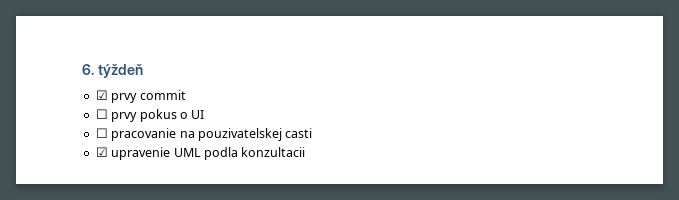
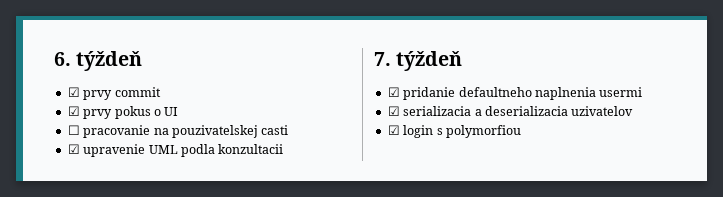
[95,109,108,119] ☐ -> [67,106,80,116] ☑
(306, 152) none -> [374,51,463,71] [387,87,643,100] [387,106,634,116] [387,125,521,138] // 7. týždeň // ☑ pridanie defaultneho naplnenia usermi // ☑ serializacia a deserializacia uzivatelov // ☑ login s polymorfiou

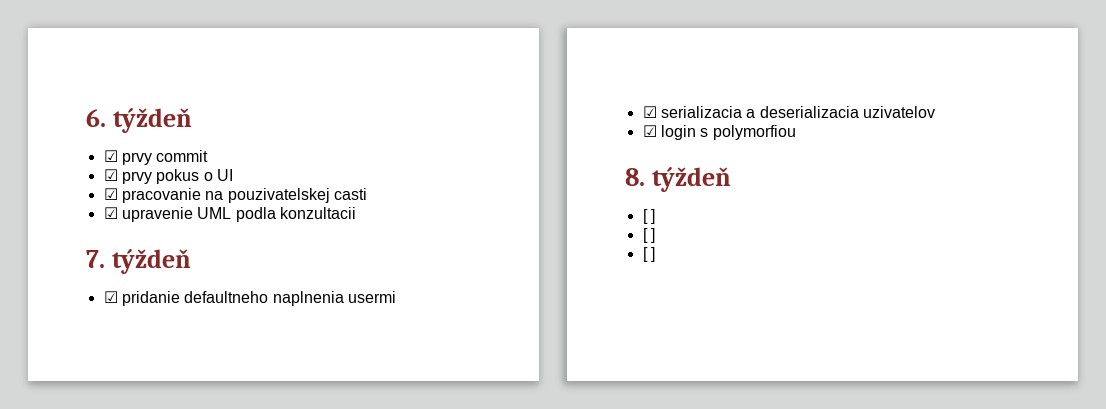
[67,125,80,135] ☐ -> [103,188,118,200] ☑
(521, 131) none -> [625,167,731,192] [642,209,655,224] [642,228,655,243] [642,247,655,262] // 8. týždeň // [ ] // [ ] // [ ]

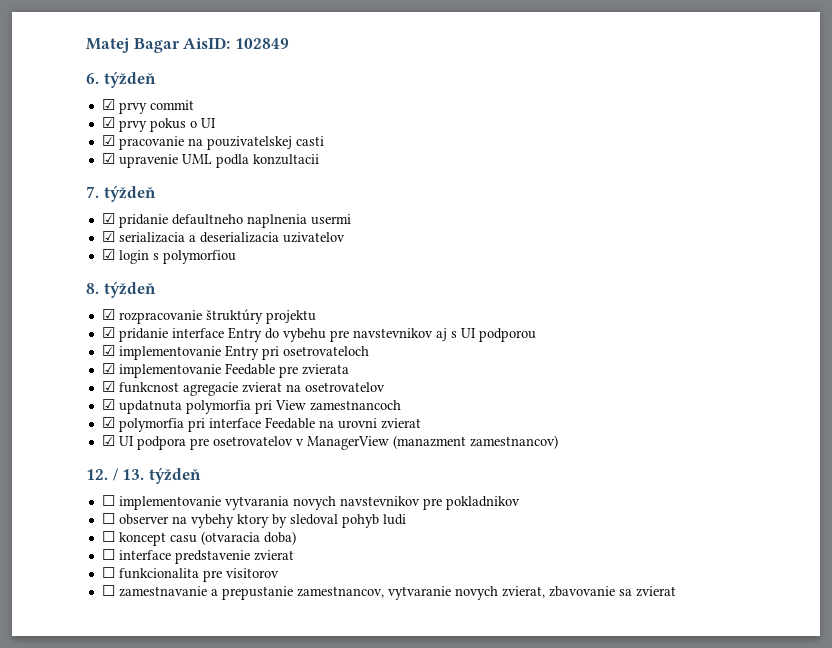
(86, 118) none -> [86,37,289,53] Matej Bagar AisID: 102849 //
[642,209,655,224] [642,228,655,243] [642,247,655,262] [ ] // [ ] // [ ] -> [101,309,316,324] [101,327,536,342] [101,345,369,360] [101,363,349,378] [101,381,385,396] [101,399,401,414] [101,417,421,432] [101,435,558,450] [86,467,201,484] [101,495,520,510] [101,513,406,528] [101,531,296,546] [101,549,294,564] [101,567,279,582] [101,585,676,600] ☑ rozpracovanie štruktúry projektu // ☑ pridanie interface Entry do vybehu pre navstevnikov aj s UI podporou // ☑ implementovanie Entry pri osetrovateloch // ☑ implementovanie Feedable pre zvierata // ☑ funkcnost agregacie zvierat na osetrovatelov // ☑ updatnuta polymorfia pri View zamestnancoch // ☑ polymorfia pri interface Feedable na urovni zvierat // ☑ UI podpora pre osetrovatelov v ManagerView (manazment zamestnancov) // 12. / 13. týždeň // ☐ implementovanie vytvarania novych navstevnikov pre pokladnikov // ☐ observer na vybehy ktory by sledoval pohyb ludi // ☐ koncept casu (otvaracia doba) // ☐ interface predstavenie zvierat // ☐ funkcionalita pre visitorov // ☐ zamestnavanie a prepustanie zamestnancov, vytvaranie novych zvierat, zbavovanie sa zvierat

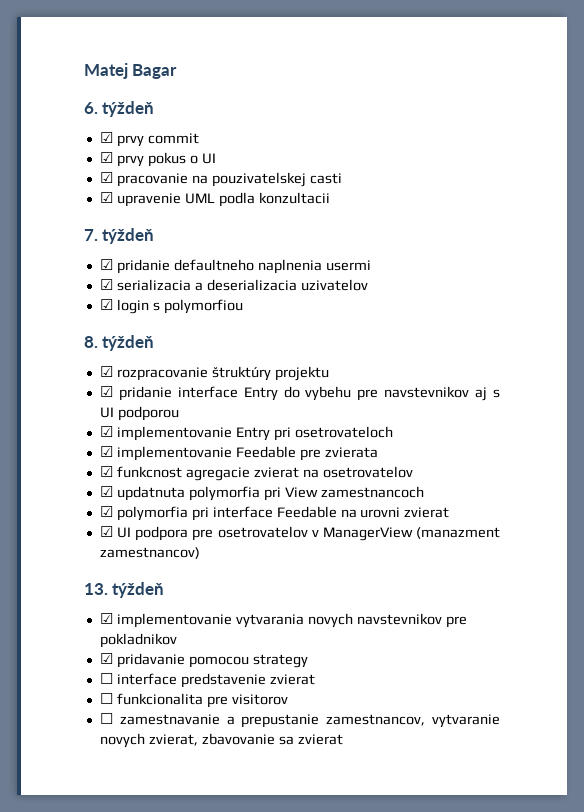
[183,37,289,49] AisID: 102849 -> (178, 71) none
[86,468,119,481] 12. / -> (200, 553) none
[101,495,115,506] ☐ -> [99,613,113,624] ☑
[101,513,406,528] [101,531,296,546] ☐ observer na vybehy ktory by sledoval pohyb ludi // ☐ koncept casu (otvaracia doba) -> [99,653,308,668] ☑ pridavanie pomocou strategy

